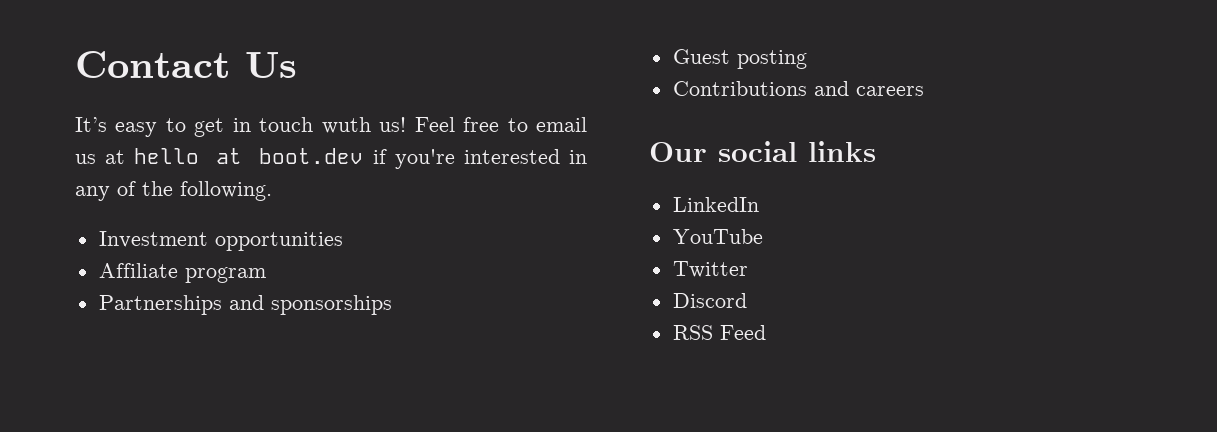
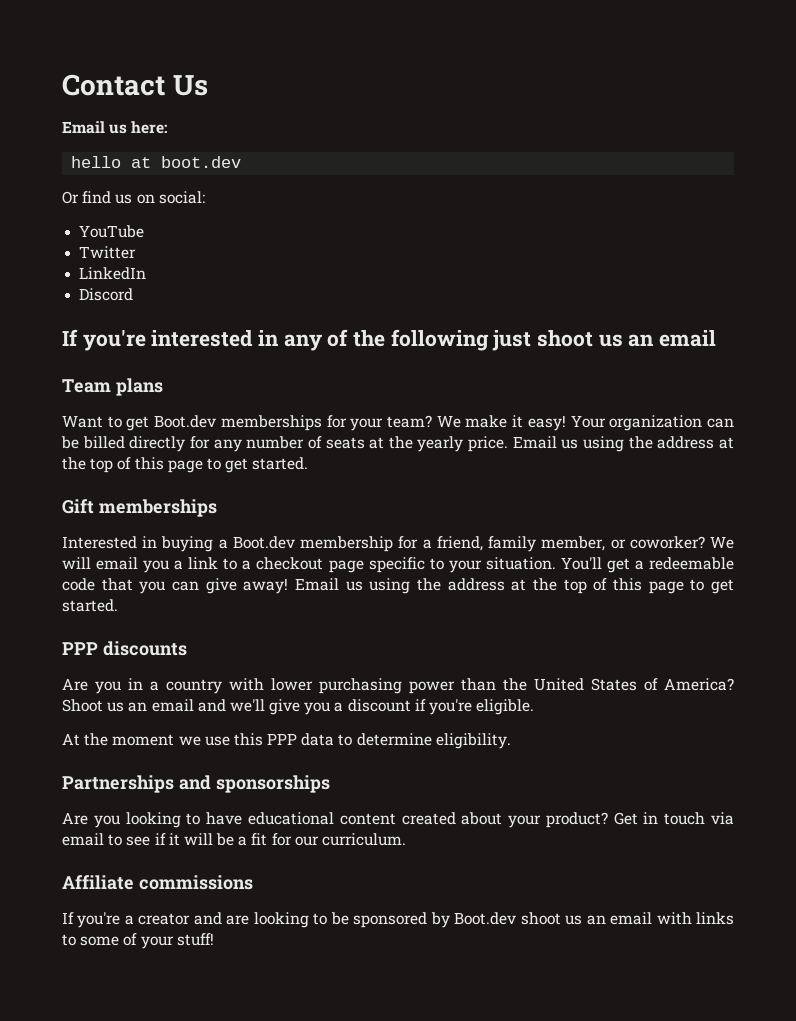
[75,117,587,137] [75,148,387,164] It’s easy to get in touch wuth us! Feel free to email us at hello at boot.dev if -> [62,121,168,134] [71,156,242,168] [62,191,205,204] [79,225,145,238] [79,246,137,259] [79,267,147,280] [79,288,134,301] [62,329,78,346] Email us here: // hello at boot.dev // Or find us on social: // YouTube // Twitter // LinkedIn // Discord // If
[180,181,272,201] [98,231,343,251] [98,263,266,283] [98,295,392,315] [672,49,807,69] [672,81,924,96] [649,141,876,162] [672,197,759,212] [672,229,763,244] [672,261,748,278] [672,293,747,308] [672,325,766,340] following. // Investment opportunities // Affiliate program // Partnerships and sponsorships // Guest posting // Contributions and careers // Our social links // LinkedIn // YouTube // Twitter // Discord // RSS Feed -> [390,329,717,351] [62,378,163,396] [62,415,734,431] [61,436,734,452] [62,457,309,473] [62,499,217,517] [62,536,735,552] [62,557,734,573] [62,578,734,594] [62,599,118,612] [62,641,187,656] [62,678,734,694] [62,699,535,715] [62,733,511,749] [62,775,330,793] [62,812,735,828] [62,833,407,846] [62,875,253,890] [62,912,735,928] [62,933,214,949] following just shoot us an email // Team plans // Want to get Boot.dev memberships for your team? We make it easy! Your organization can be billed directly for any number of seats at the yearly price. Email us using the address at the top of this page to get started. // Gift memberships // Interested in buying a Boot.dev membership for a friend, family member, or coworker? We will email you a link to a checkout page specific to your situation. You'll get a redeemable code that you can give away! Email us using the address at the top of this page to get started. // PPP discounts // Are you in a country with lower purchasing power than the United States of America? Shoot us an email and we'll give you a discount if you're eligible. // At the moment we use this PPP data to determine eligibility. // Partnerships and sponsorships // Are you looking to have educational content created about your product? Get in touch via email to see if it will be a fit for our curriculum. // Affiliate commissions // If you're a creator and are looking to be sponsored by Boot.dev shoot us an email with links to some of your stuff!

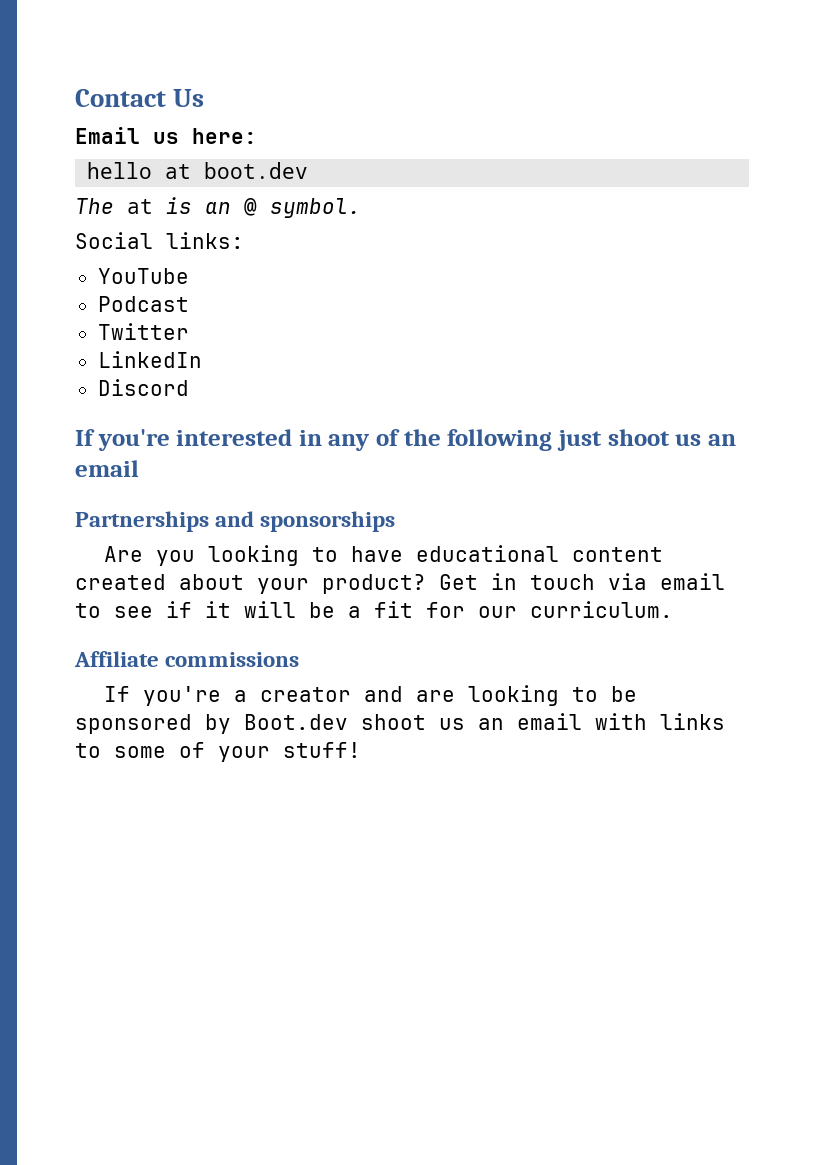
[62,191,205,204] Or find us on social: -> [75,197,361,218] [75,232,244,249] The at is an @ symbol. // Social links:
(145, 231) none -> [97,296,189,312] // Podcast
[62,378,163,396] [62,415,734,431] [61,436,734,452] [62,457,309,473] [62,499,217,517] [62,536,735,552] [62,557,734,573] [62,578,734,594] [62,599,118,612] [62,641,187,656] [62,678,734,694] [62,699,535,715] [62,733,511,749] // Team plans // Want to get Boot.dev memberships for your team? We make it easy! Your organization can be billed directly for any number of seats at the yearly price. Email us using the address at the top of this page to get started. // Gift memberships // Interested in buying a Boot.dev membership for a friend, family member, or coworker? We will email you a link to a checkout page specific to your situation. You'll get a redeemable code that you can give away! Email us using the address at the top of this page to get started. // PPP discounts // Are you in a country with lower purchasing power than the United States of America? Shoot us an email and we'll give you a discount if you're eligible. // At the moment we use this PPP data to determine eligibility. -> (139, 468) none

